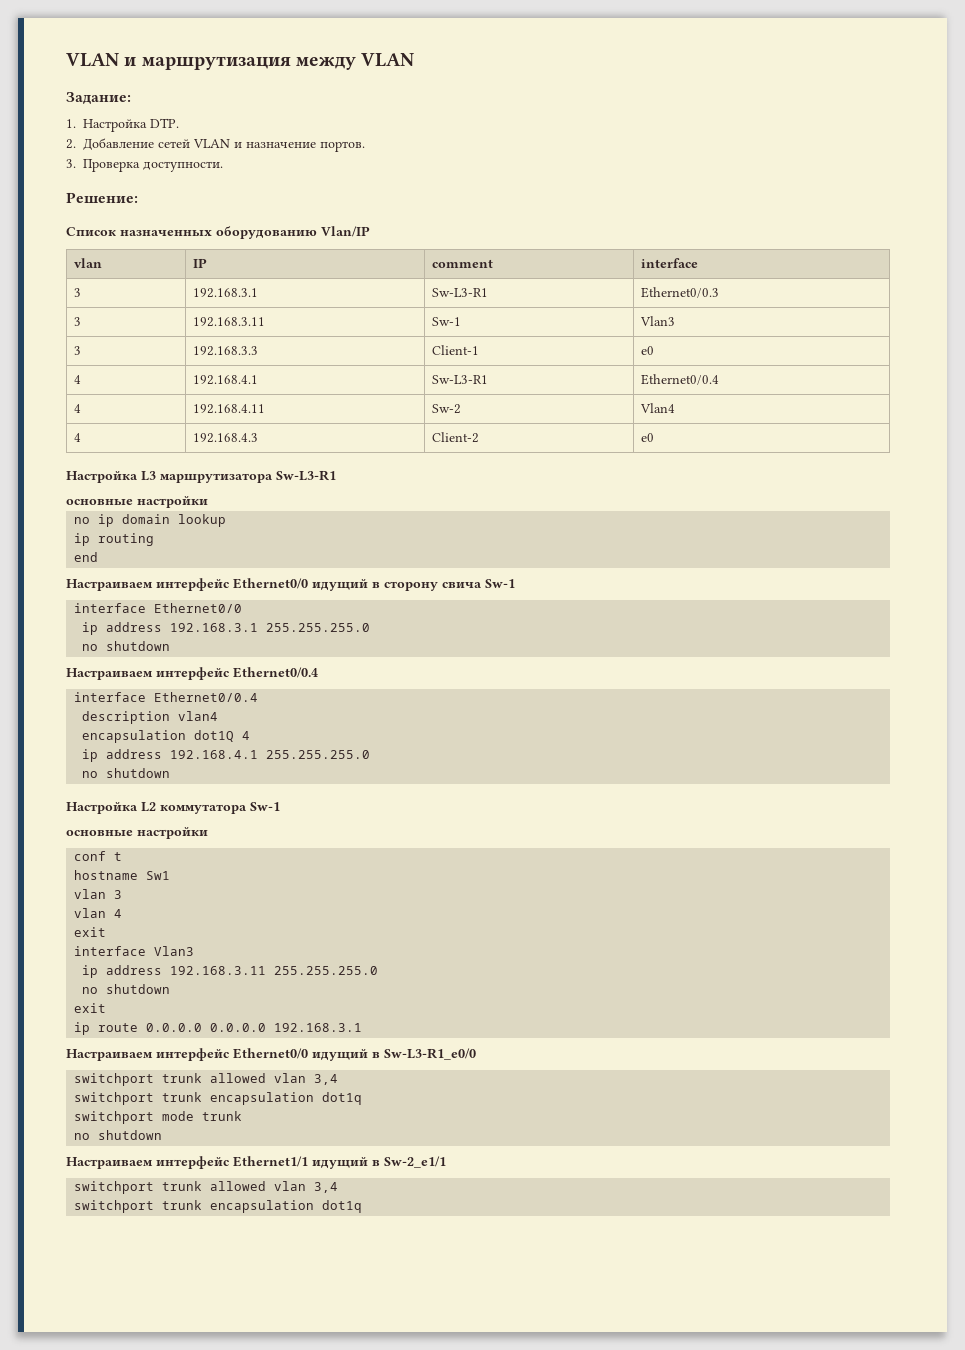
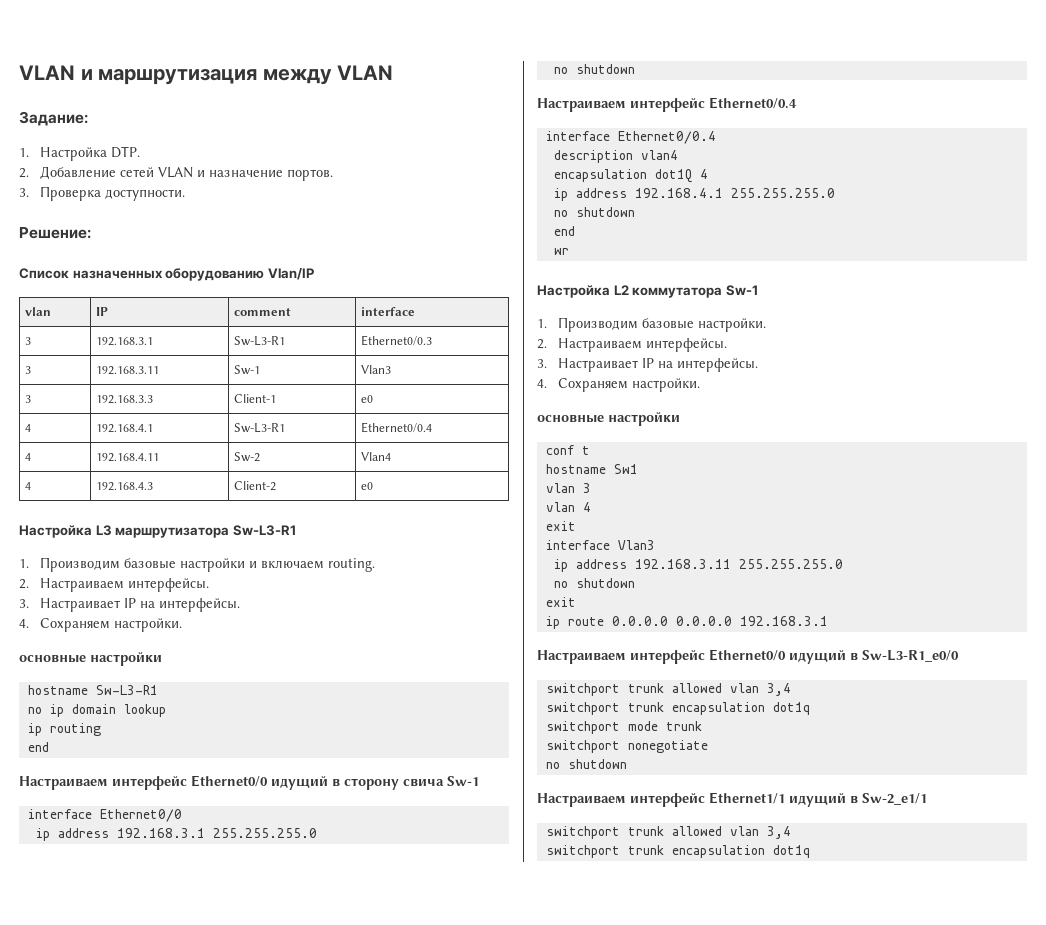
[66,495,208,508] // основные настройки -> [19,557,376,572] [19,578,210,592] [19,598,241,612] [19,618,183,632] [19,652,162,666] [27,685,158,695] // 1. Производим базовые настройки и включаем routing. // 2. Настраиваем интерфейсы. // 3. Настраивает IP на интерфейсы. // 4. Сохраняем настройки. // основные настройки // hostname Sw-L3-R1
(171, 773) none -> [553,226,575,236] [553,248,569,255] // end // wr
(280, 806) none -> [537,317,767,332] [537,338,728,352] [537,358,759,372] [537,378,701,392] // 1. Производим базовые настройки. // 2. Настраиваем интерфейсы. // 3. Настраивает IP на интерфейсы. // 4. Сохраняем настройки.
(243, 1116) none -> [545,740,708,753] // switchport nonegotiate

